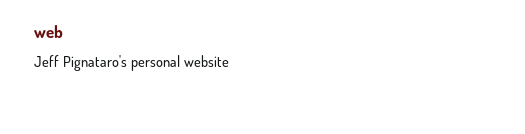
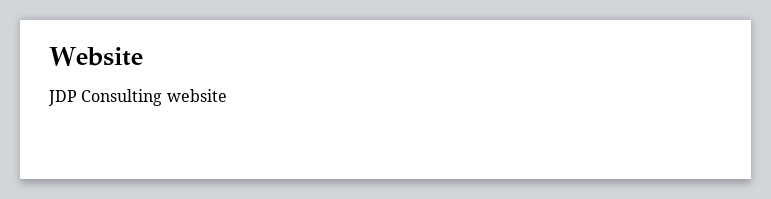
[34,25,63,38] [34,55,180,71] web // Jeff Pignataro's personal -> [49,47,143,66] [48,89,163,106] Website // JDP Consulting

